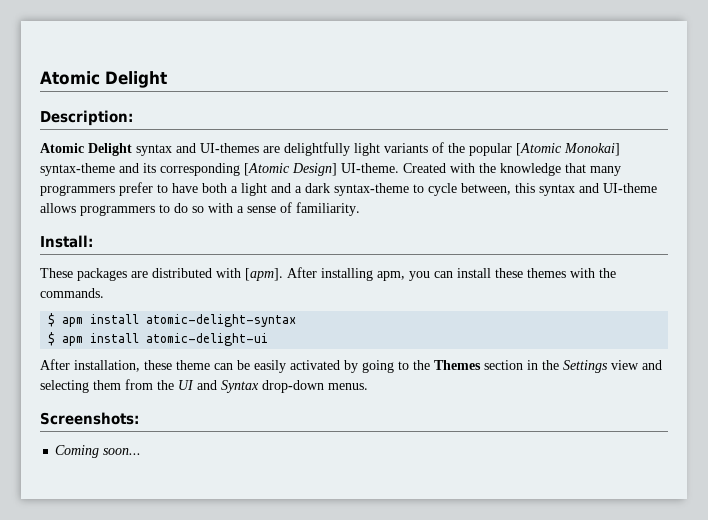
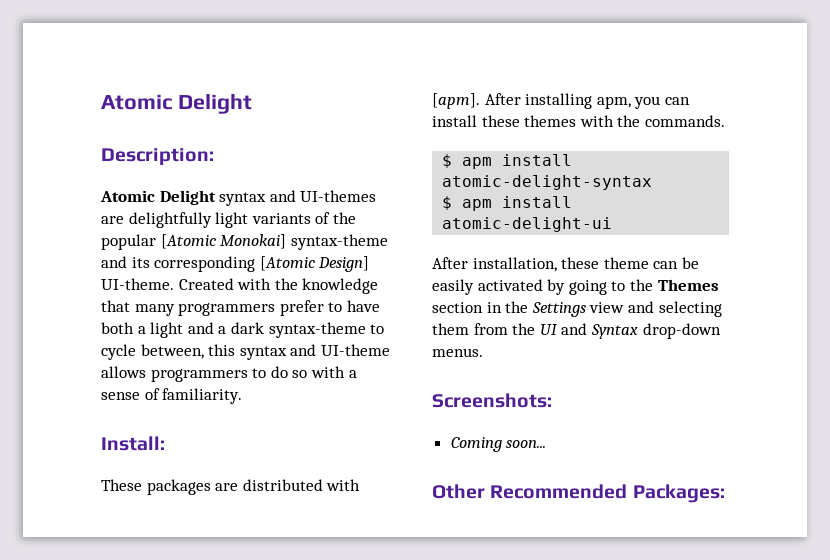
(142, 451) none -> [432,484,725,503] // Other Recommended Packages:

